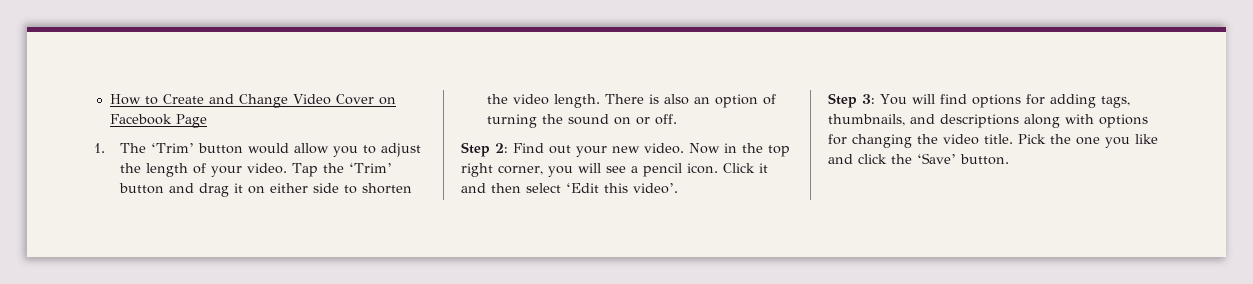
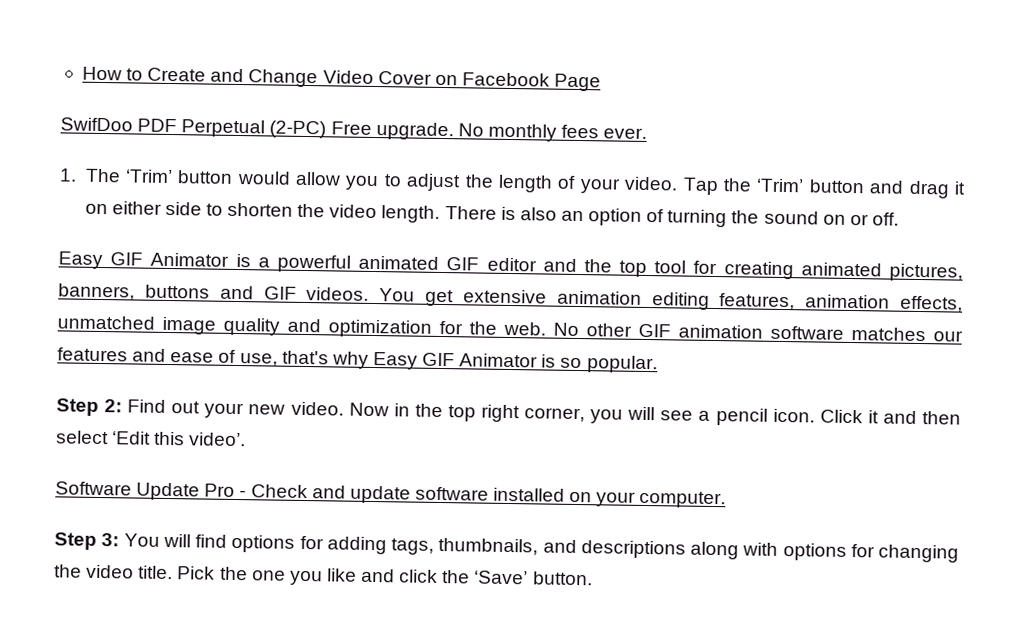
(207, 121) none -> [60,117,648,142] // SwifDoo PDF Perpetual (2-PC) Free upgrade. No monthly fees ever.
(677, 119) none -> [58,251,963,282] [58,283,964,313] [57,315,963,342] [57,347,658,374] // Easy GIF Animator is a powerful animated GIF editor and the top tool for creating animated pictures, banners, buttons and GIF videos. You get extensive animation editing features, animation effects, unmatched image quality and optimization for the web. No other GIF animation software matches our features and ease of use, that's why Easy GIF Animator is so popular.
(678, 188) none -> [55,481,727,509] // Software Update Pro - Check and update software installed on your computer.

